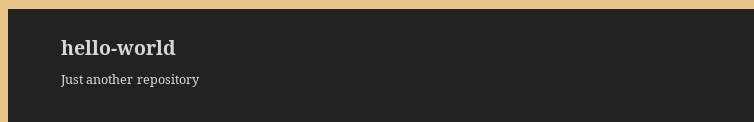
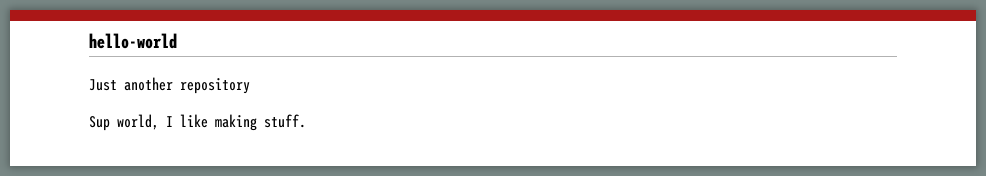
(200, 80) none -> [89,114,306,131] // Sup world, I like making stuff.

